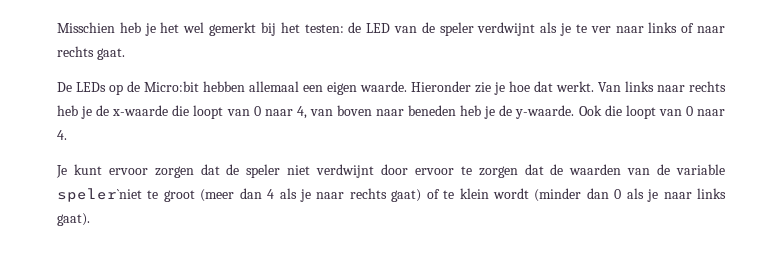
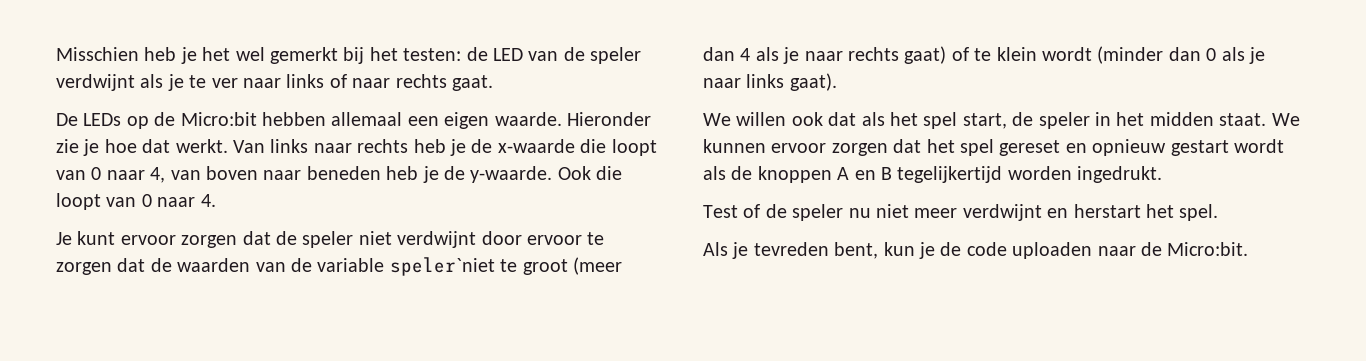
(90, 219) none -> [703,112,1300,129] [703,139,1284,156] [703,166,1163,183] [703,204,1219,221] [703,242,1249,259] // We willen ook dat als het spel start, de speler in het midden staat. We kunnen ervoor zorgen dat het spel gereset en opnieuw gestart wordt als de knoppen A en B tegelijkertijd worden ingedrukt. // Test of de speler nu niet meer verdwijnt en herstart het spel. // Als je tevreden bent, kun je de code uploaden naar de Micro:bit.

